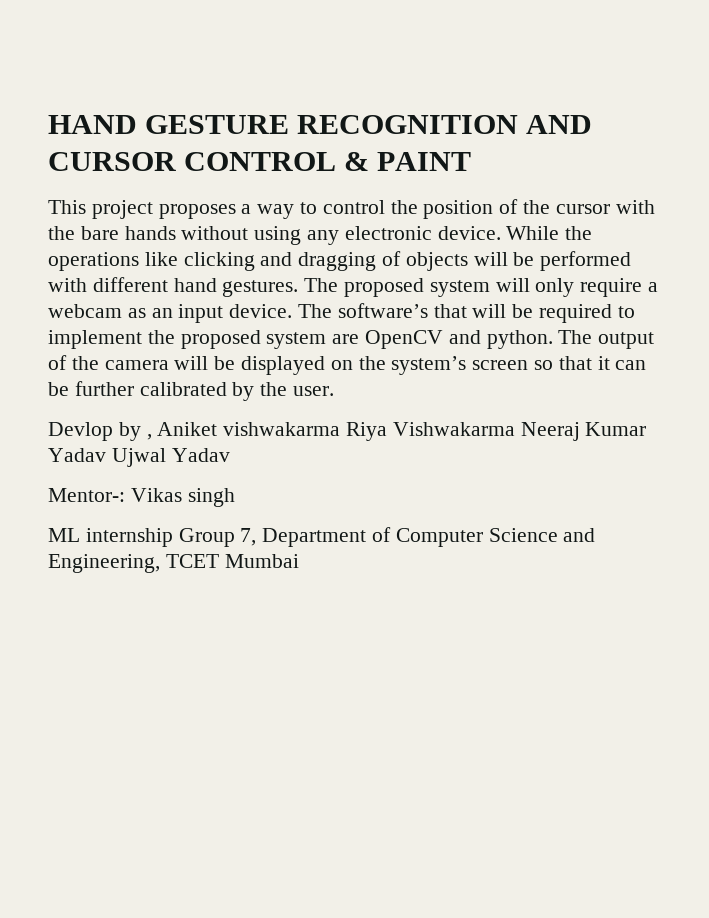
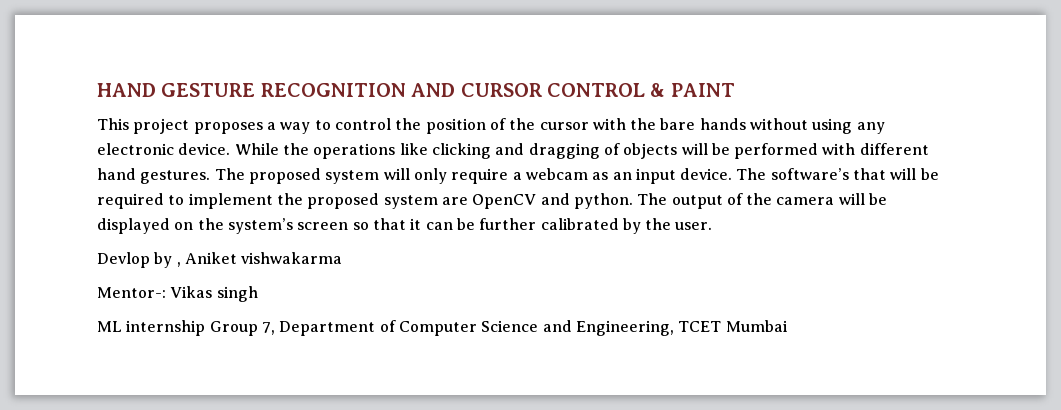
[346,422,647,441] [48,448,230,467] Riya Vishwakarma Neeraj Kumar Yadav Ujwal Yadav -> (343, 258) none

